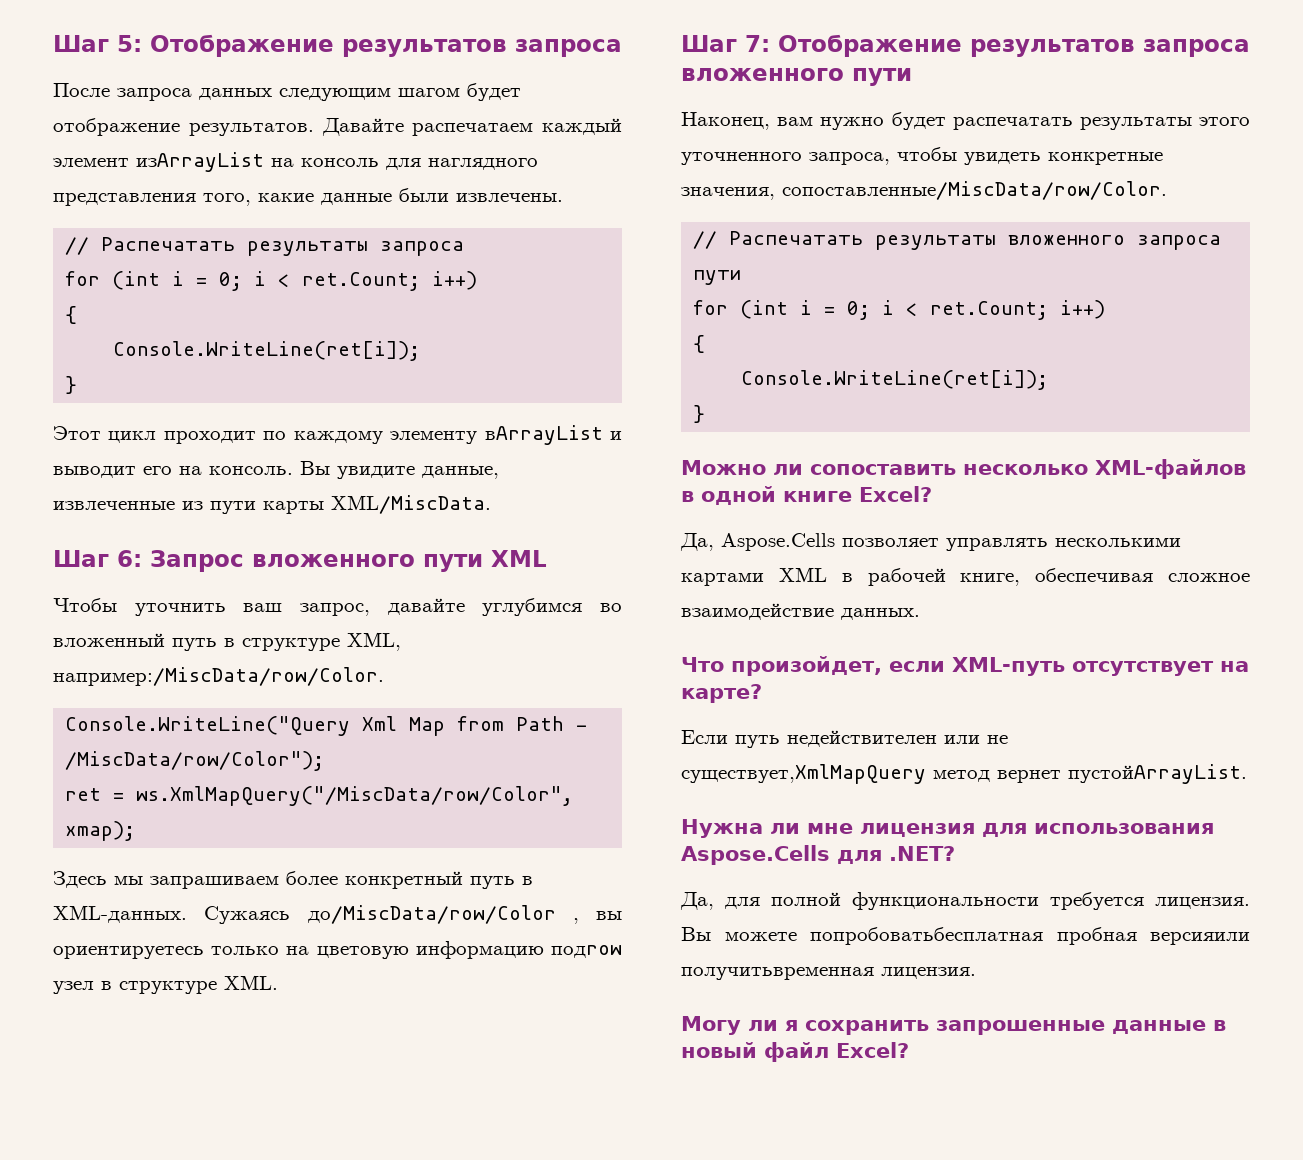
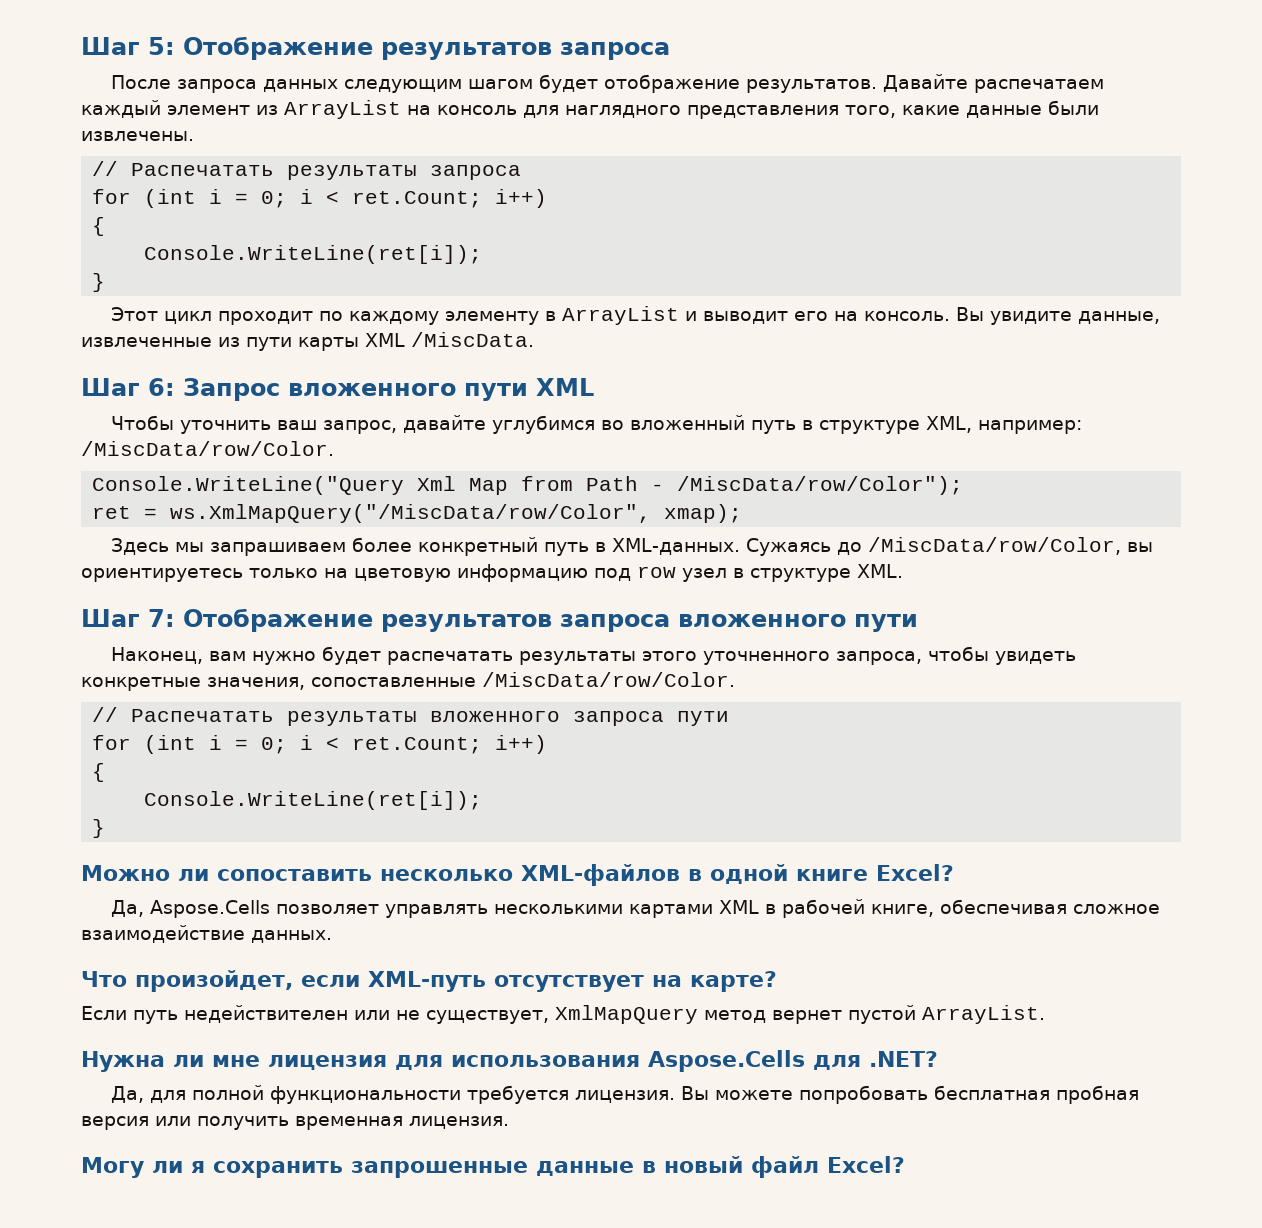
[136,152,264,172] изArrayList -> [256,100,401,119] из ArrayList
[484,425,603,445] вArrayList -> [544,306,679,325] в ArrayList
[331,495,491,514] XML/MiscData. -> [365,332,534,347] XML /MiscData.
[53,667,384,686] например:/MiscData/row/Color. -> [977,420,1082,434] [81,441,334,456] например: /MiscData/row/Color.
[307,905,579,924] до/MiscData/row/Color , -> [836,537,1121,555] до /MiscData/row/Color,
[551,945,622,958] подrow -> [594,566,676,581] под row
[782,181,1167,200] сопоставленные/MiscData/row/Color. -> [311,672,735,687] сопоставленные /MiscData/row/Color.
[681,764,1247,784] существует,XmlMapQuery метод вернет пустойArrayList. -> [426,1005,1045,1024] существует, XmlMapQuery метод вернет пустой ArrayList.
[810,927,1250,945] [681,967,874,980] попробоватьбесплатная пробная версияили получитьвременная -> [798,1085,1139,1104] [81,1116,403,1130] попробовать бесплатная пробная версия или получить временная

